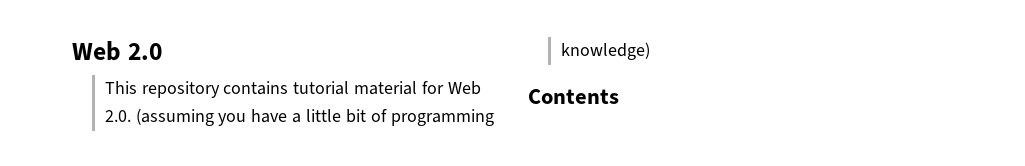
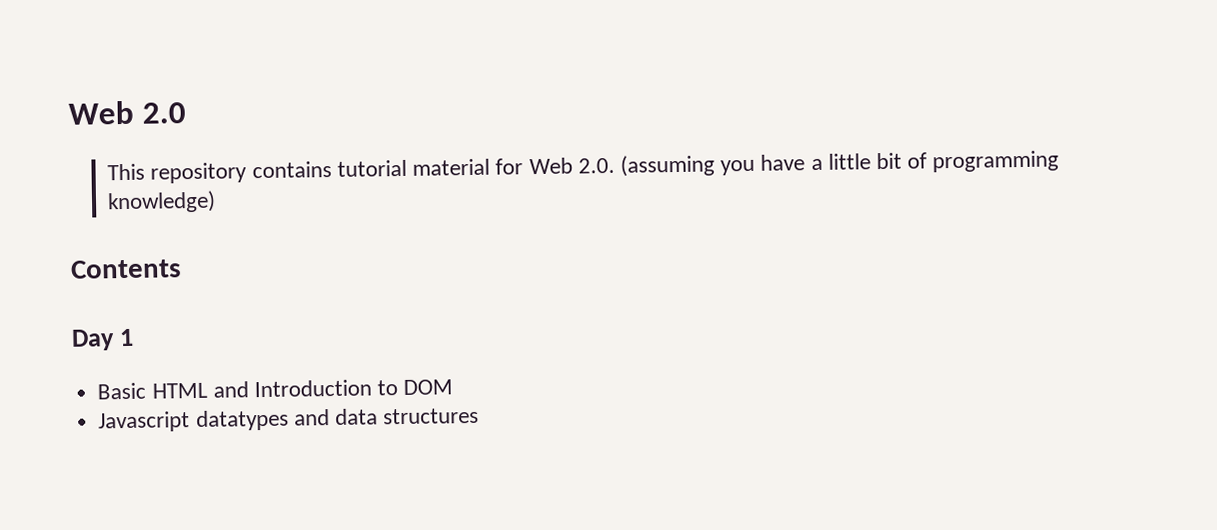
(619, 96) none -> [71,328,135,351] [97,379,454,400] [98,407,480,433] // Day 1 // Basic HTML and Introduction to DOM // Javascript datatypes and data structures

